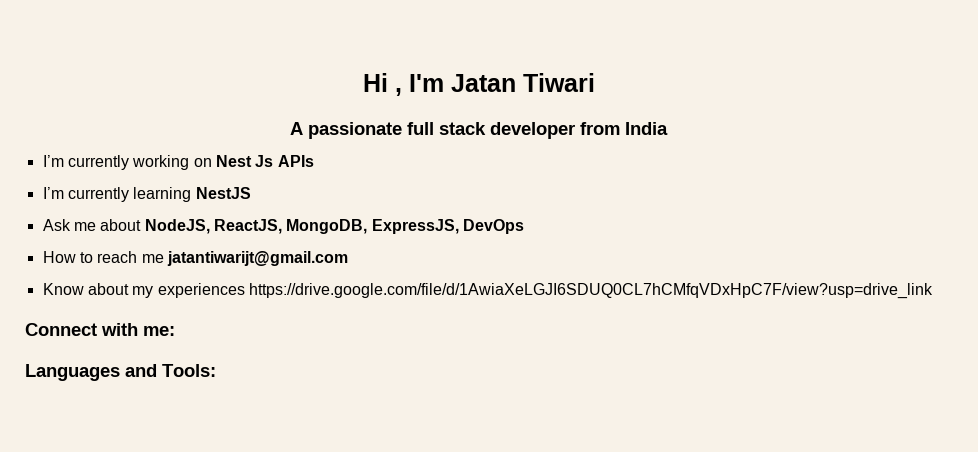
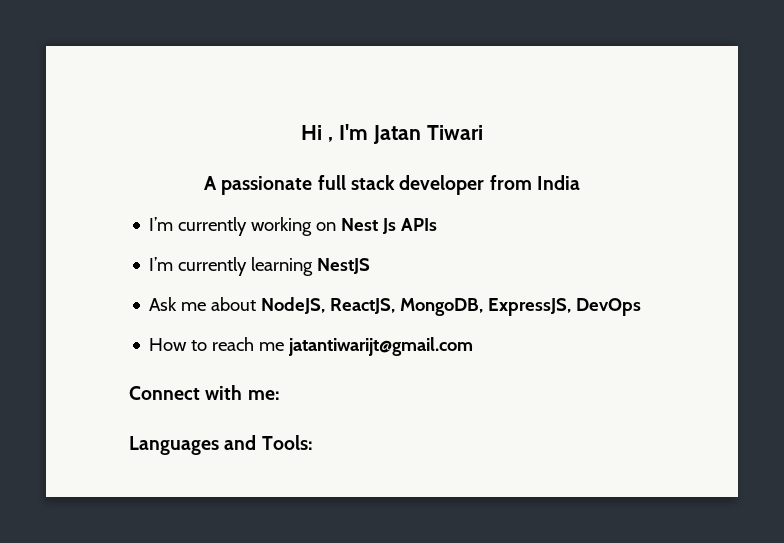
[42,283,933,299] // Know about my experiences https://drive.google.com/file/d/1AwiaXeLGJI6SDUQ0CL7hCMfqVDxHpC7F/view?usp=drive_link -> (474, 346) none

